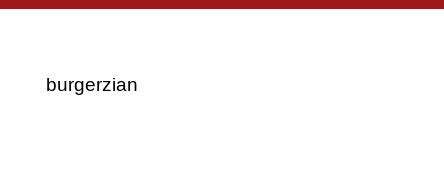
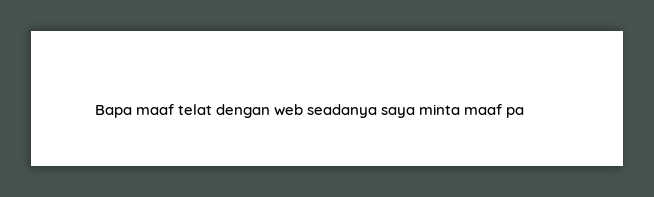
[46,78,138,95] burgerzian -> [95,104,525,118] Bapa maaf telat dengan web seadanya saya minta maaf pa

